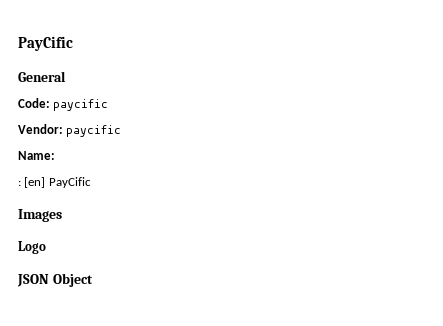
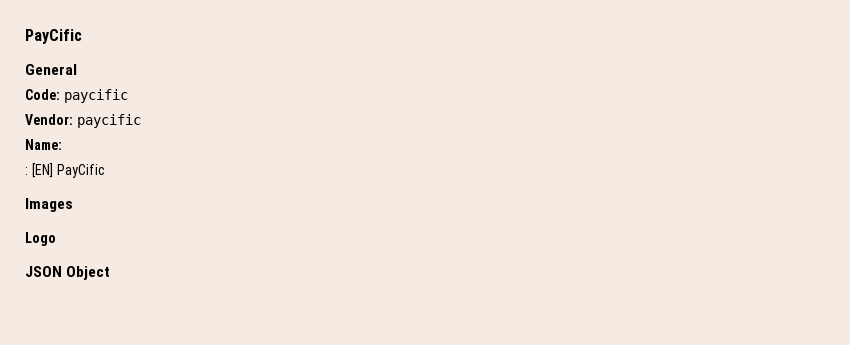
[24,177,46,188] [en] -> [31,163,53,178] [EN]

